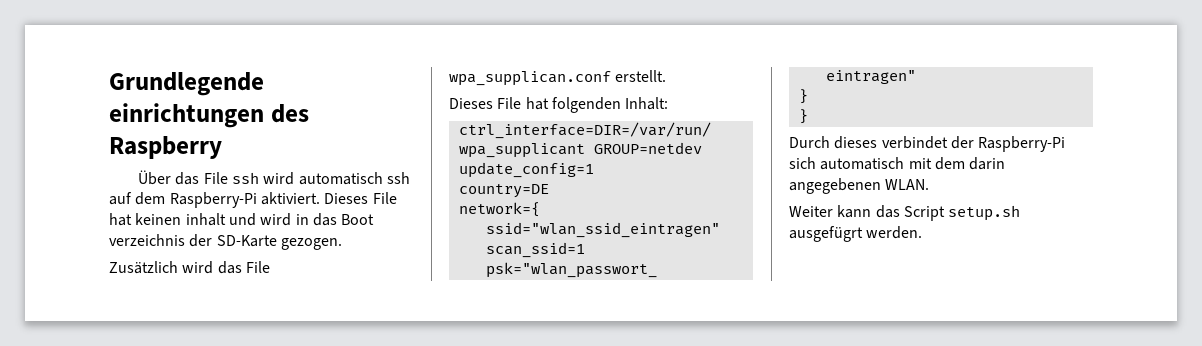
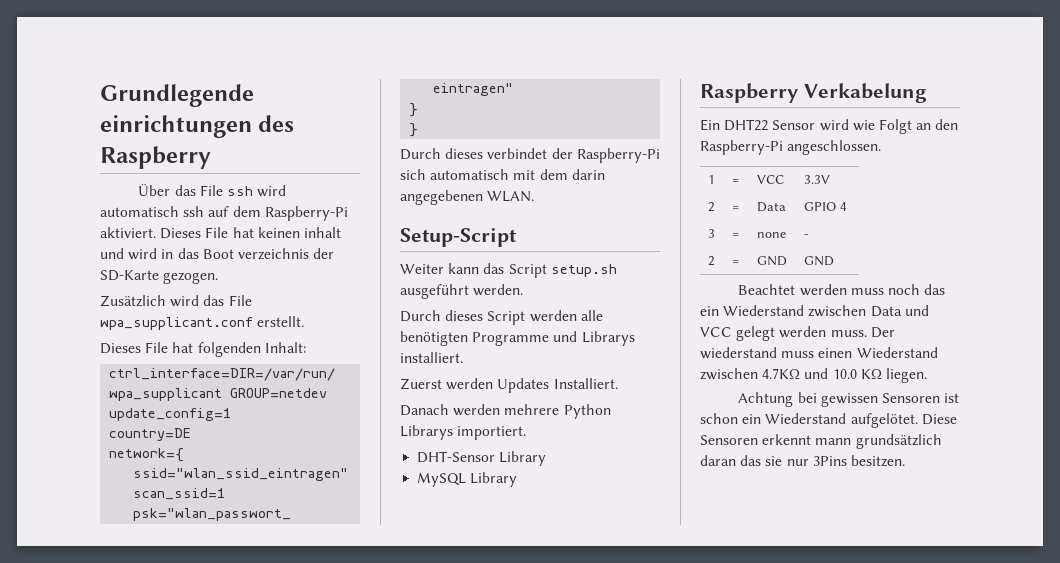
[449,71,611,86] wpa_supplican.conf -> [100,317,253,330] wpa_supplicant.conf
(930, 184) none -> [400,228,517,247] // Setup-Script
[789,226,863,242] ausgefügrt -> [400,284,469,299] ausgeführt
(923, 232) none -> [400,310,603,325] [400,331,635,346] [400,352,463,363] [400,378,618,393] [400,404,611,419] [400,425,527,440] [417,451,547,466] [417,472,518,487] [700,83,927,103] [700,119,959,134] [700,140,882,155] [708,175,716,184] [732,179,740,184] [757,175,785,184] [804,175,831,184] [708,202,716,212] [732,206,740,211] [757,202,787,212] [804,202,848,211] [708,229,716,238] [732,233,740,238] [757,232,787,238] [804,234,810,238] [708,256,716,266] [732,260,740,265] [757,256,788,266] [804,256,835,266] [738,284,946,296] [700,305,929,317] [700,326,895,341] [700,347,938,359] [700,368,927,383] [738,392,960,407] [700,413,957,428] [700,434,942,449] [700,455,905,467] // Durch dieses Script werden alle benötigten Programme und Librarys installiert. // Zuerst werden Updates Installiert. // Danach werden mehrere Python Librarys importiert. // DHT-Sensor Library // MySQL Library // Raspberry Verkabelung // Ein DHT22 Sensor wird wie Folgt an den Raspberry-Pi angeschlossen. // 1 | = | VCC | 3.3V // 2 | = | Data | GPIO 4 // 3 | = | none | - // 2 | = | GND | GND // Beachtet werden muss noch das ein Wiederstand zwischen Data und VCC gelegt werden muss. Der wiederstand muss einen Wiederstand zwischen 4.7KΩ und 10.0 KΩ liegen. // Achtung bei gewissen Sensoren ist schon ein Wiederstand aufgelötet. Diese Sensoren erkennt mann grundsätzlich daran das sie nur 3Pins besitzen.

